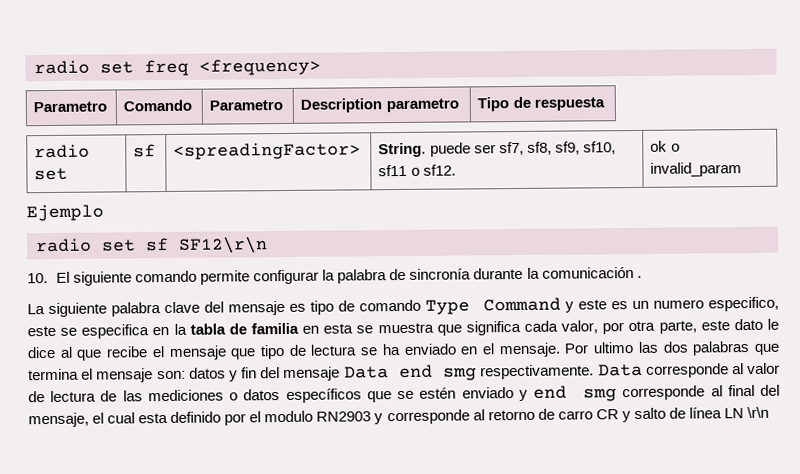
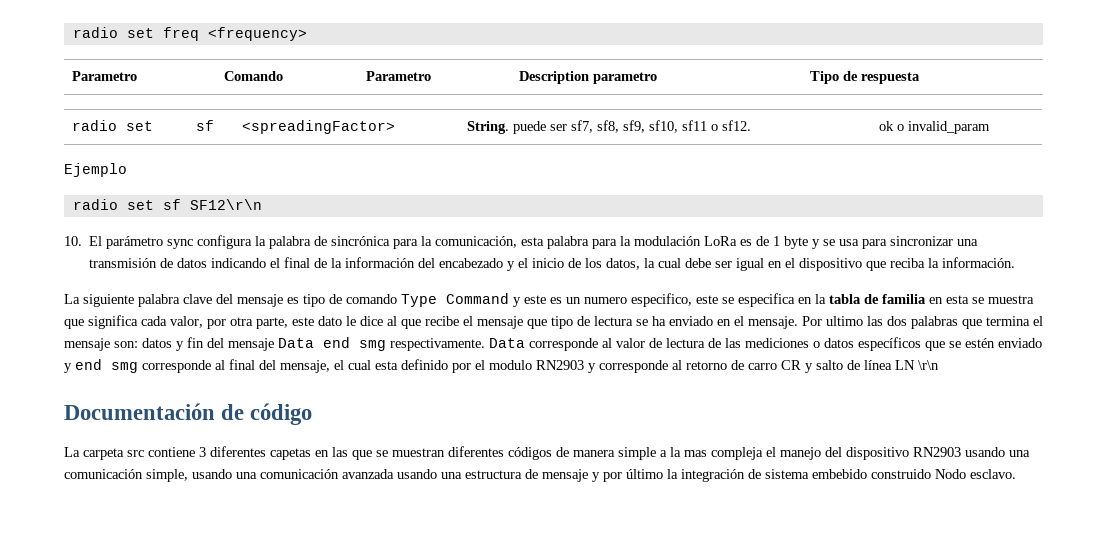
[73,267,642,286] siguiente comando permite configurar la palabra de sincronía durante la comunicación . -> [106,235,979,249] [89,257,1016,271] parámetro sync configura la palabra de sincrónica para la comunicación, esta palabra para la modulación LoRa es de 1 byte y se usa para sincronizar una transmisión de datos indicando el final de la información del encabezado y el inicio de los datos, la cual debe ser igual en el dispositivo que reciba la información.
(770, 412) none -> [64,403,313,425] [64,446,1030,460] [64,469,1016,482] // Documentación de código // La carpeta src contiene 3 diferentes capetas en las que se muestran diferentes códigos de manera simple a la mas compleja el manejo del dispositivo RN2903 usando una comunicación simple, usando una comunicación avanzada usando una estructura de mensaje y por último la integración de sistema embebido construido Nodo esclavo.

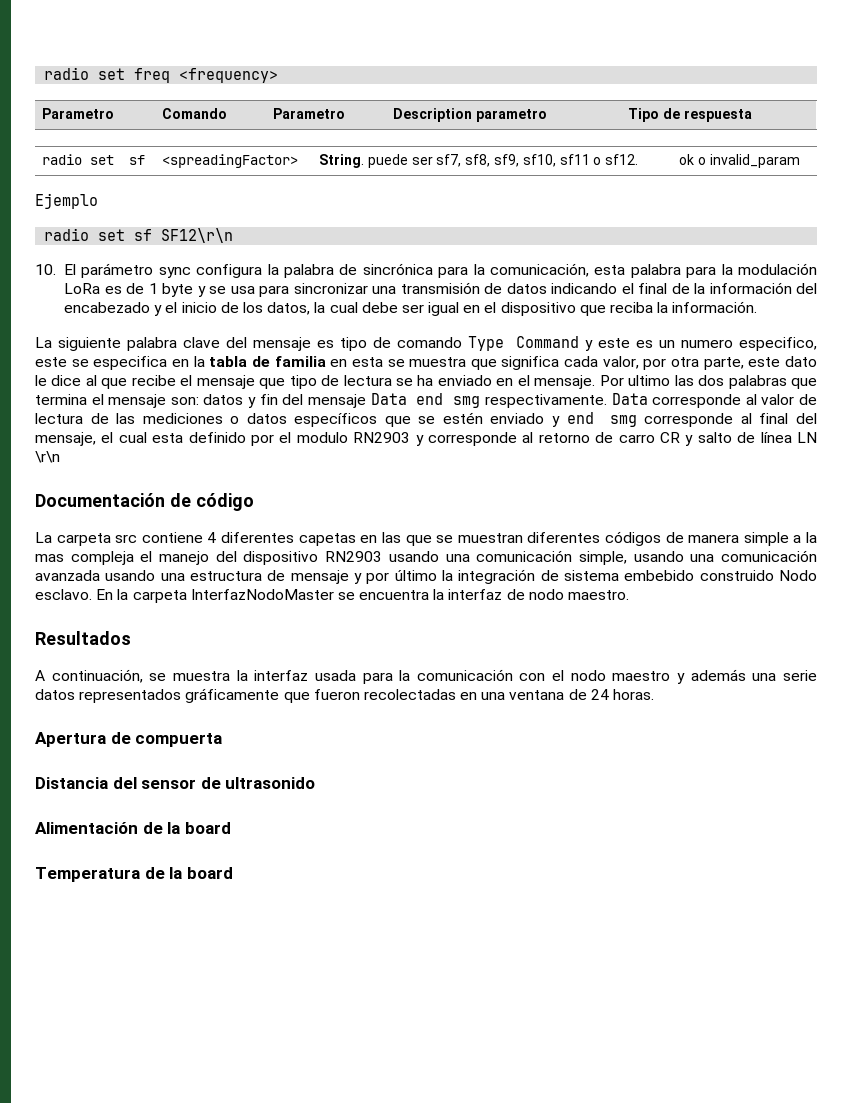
[199,447,206,457] 3 -> [207,532,217,543] 4
(1016, 474) none -> [96,589,630,603] [35,631,131,645] [35,669,817,684] [35,688,655,703] [35,732,223,747] [35,777,316,789] [35,822,231,834] [35,867,233,882] En la carpeta InterfazNodoMaster se encuentra la interfaz de nodo maestro. // Resultados // A continuación, se muestra la interfaz usada para la comunicación con el nodo maestro y además una serie datos representados gráficamente que fueron recolectadas en una ventana de 24 horas. // Apertura de compuerta // Distancia del sensor de ultrasonido // Alimentación de la board // Temperatura de la board

